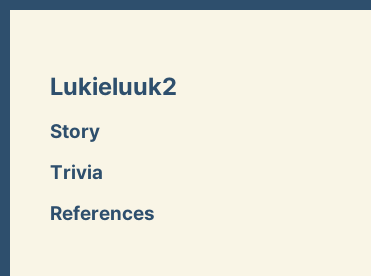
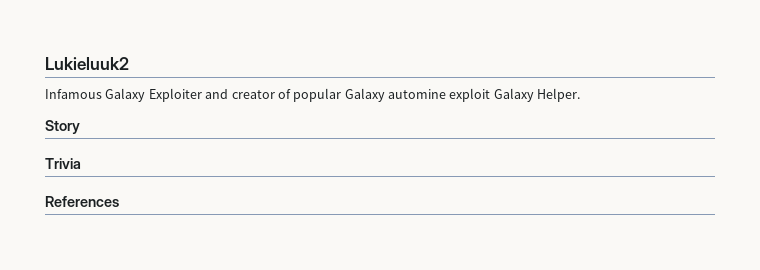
(177, 86) none -> [45,88,581,102] // Infamous Galaxy Exploiter and creator of popular Galaxy automine exploit Galaxy Helper.

